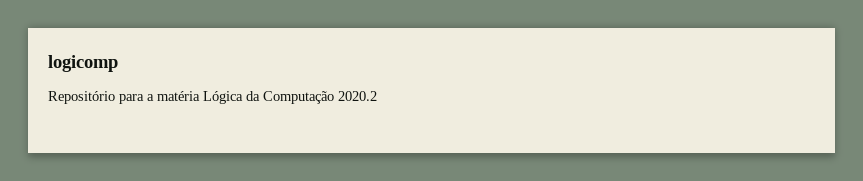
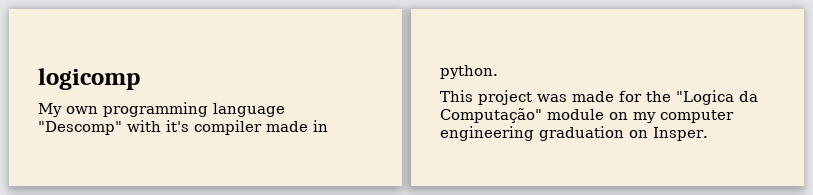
[48,91,377,104] Repositório para a matéria Lógica da Computação 2020.2 -> [38,102,285,117] [38,120,328,135] [440,65,498,79] [440,90,758,105] [440,108,734,123] [440,126,708,141] My own programming language "Descomp" with it's compiler made in python. // This project was made for the "Logica da Computação" module on my computer engineering graduation on Insper.

